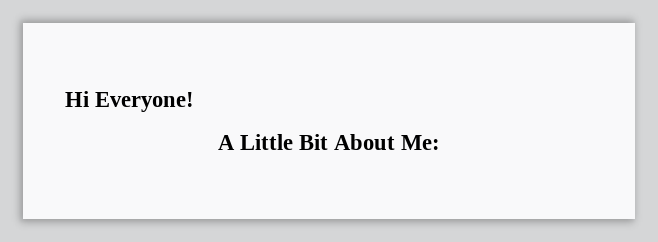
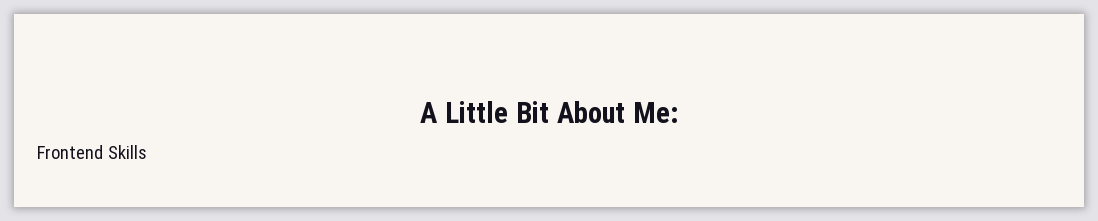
[65,91,195,112] Hi Everyone! // -> (420, 112) none
(441, 142) none -> [37,145,147,159] // Frontend Skills

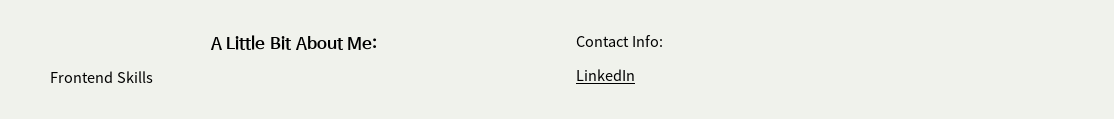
(147, 152) none -> [576,35,663,47] [576,69,635,81] // Contact Info: // LinkedIn

